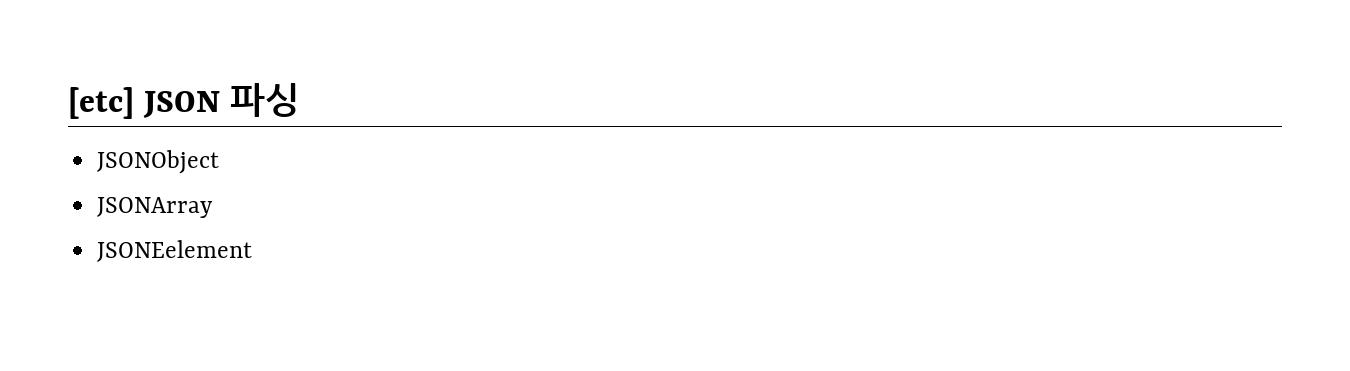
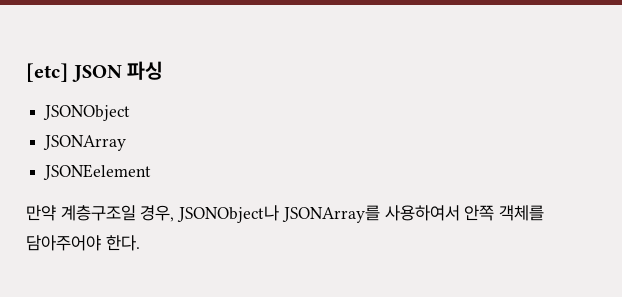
(253, 251) none -> [26,205,545,223] [26,235,140,251] // 만약 계층구조일 경우, JSONObject나 JSONArray를 사용하여서 안쪽 객체를 담아주어야 한다.

